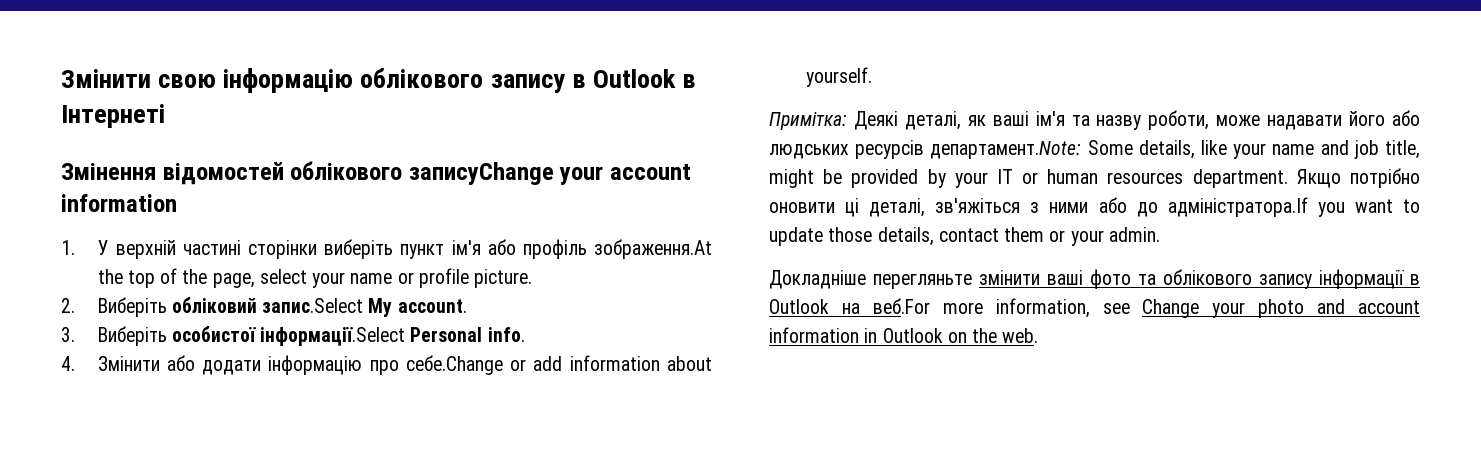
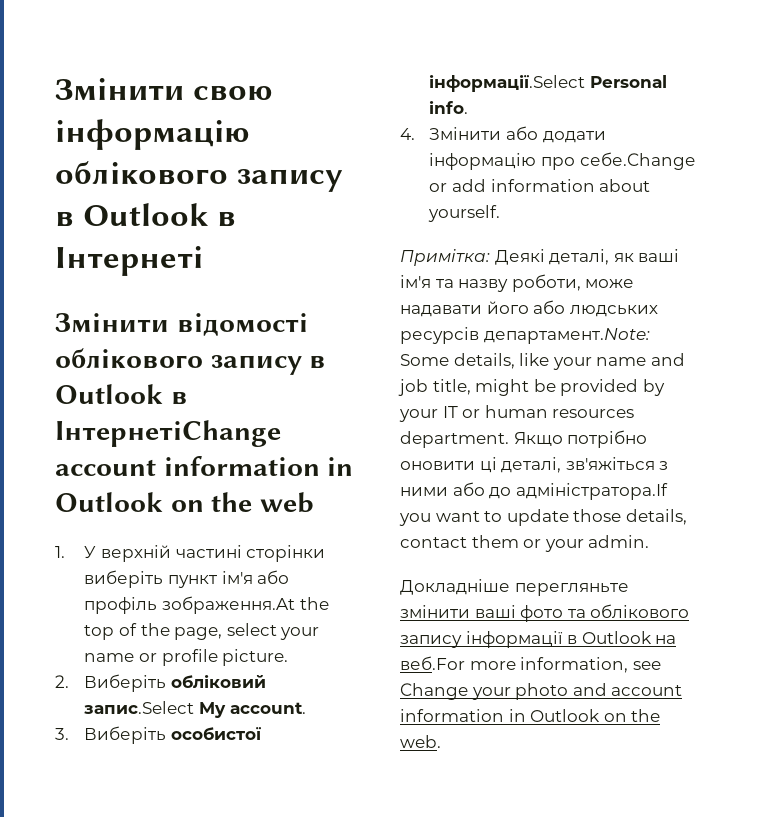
[61,161,692,185] [61,194,177,212] Змінення відомостей облікового записуChange your account information -> [55,313,308,336] [55,348,327,375] [55,384,188,405] [55,420,281,447] [55,456,354,476] [55,492,315,513] Змінити відомості облікового запису в Outlook в ІнтернетіChange account information in Outlook on the web

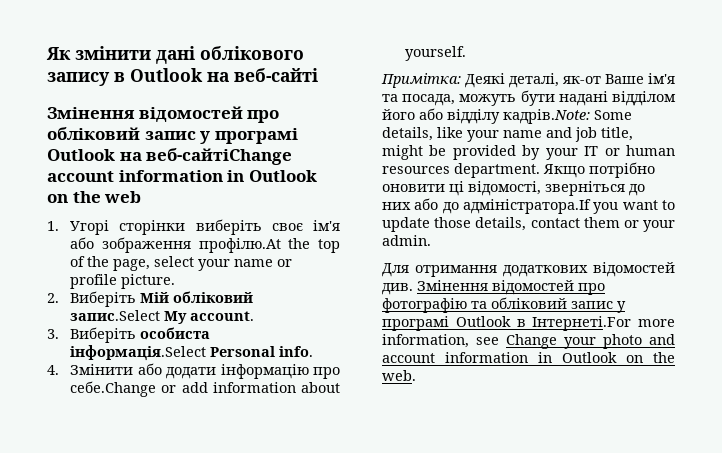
[55,78,273,101] [55,119,250,150] [55,161,343,192] [55,203,236,227] [55,246,203,276] [55,313,308,336] [55,348,327,375] [55,384,188,405] [55,420,281,447] Змінити свою інформацію облікового запису в Outlook в Інтернеті // Змінити відомості облікового запису в Outlook в ІнтернетіChange -> [46,46,304,64] [47,68,318,86] [47,106,280,123] [47,127,298,144] [47,148,293,165] Як змінити дані облікового запису в Outlook на веб-сайті // Змінення відомостей про обліковий запис у програмі Outlook на веб-сайтіChange
[84,545,242,562] У верхній частині -> [70,220,110,235] Угорі
[168,575,218,588] пункт -> [271,223,303,231] своє
[84,596,296,614] профіль зображення.At -> [101,237,281,253] зображення профілю.At
(167, 683) none -> [140,292,170,303] Мій
[171,727,263,740] [429,75,586,92] особистої інформації.Select -> [140,327,211,339] [70,345,207,361] особиста інформація.Select
[613,249,680,262] [400,274,635,292] [400,300,658,317] [400,327,650,344] як ваші ім'я та назву роботи, може надавати його або людських ресурсів департамент.Note: -> [563,73,675,84] [382,90,676,106] [382,108,590,124] як-от Ваше ім'я та посада, можуть бути надані відділом його або відділу кадрів.Note:
[501,457,669,473] [400,487,448,496] деталі, зв'яжіться з ними -> [468,181,645,196] [382,202,411,210] відомості, зверніться до них
[400,579,629,596] [400,604,690,622] [400,631,677,648] [400,656,465,670] Докладніше перегляньте змінити ваші фото та облікового запису інформації в Outlook на веб.For -> [382,262,675,277] [382,280,605,295] [382,297,626,313] [382,316,632,331] Для отримання додаткових відомостей див. Змінення відомостей про фотографію та обліковий запис у програмі Outlook в Інтернеті.For

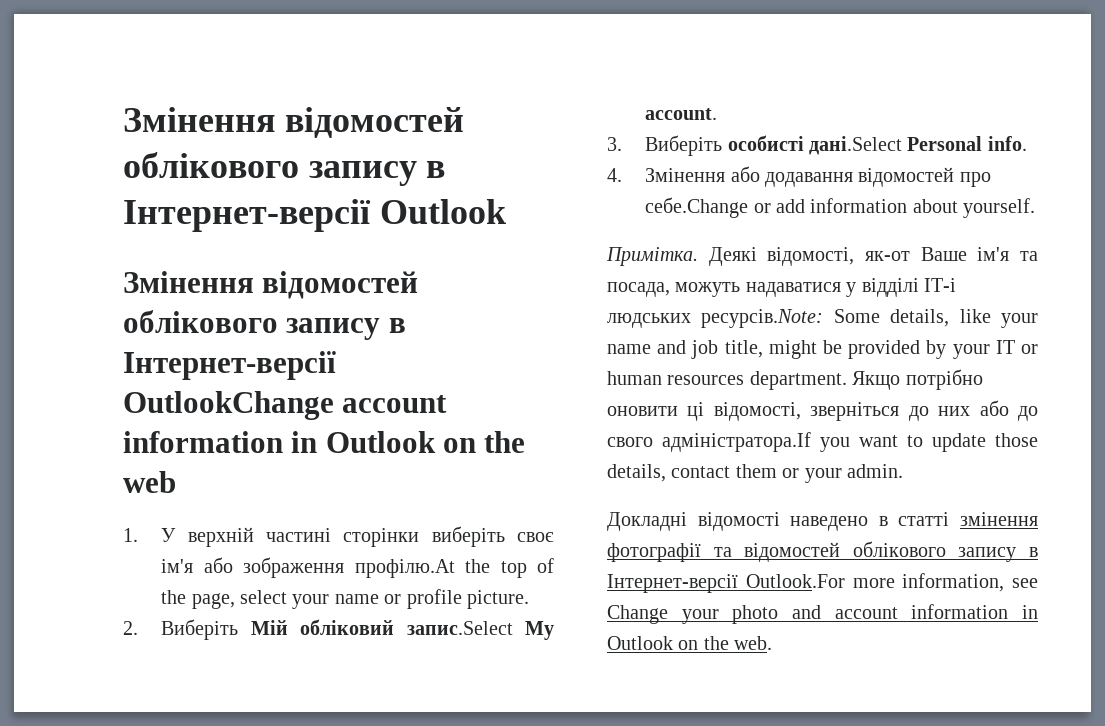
[46,46,304,64] [47,68,318,86] [47,106,280,123] [47,127,298,144] [47,148,293,165] Як змінити дані облікового запису в Outlook на веб-сайті // Змінення відомостей про обліковий запис у програмі Outlook на веб-сайтіChange -> [123,107,464,138] [123,152,446,186] [123,199,506,232] [123,271,419,299] [123,310,406,340] [123,351,336,380] [123,391,334,420] Змінення відомостей облікового запису в Інтернет-версії Outlook // Змінення відомостей облікового запису в Інтернет-версії OutlookChange
[70,220,110,235] Угорі -> [161,527,331,547] У верхній частині
[140,327,211,339] [70,345,207,361] особиста інформація.Select -> [727,135,903,155] особисті дані.Select
[70,363,309,379] Змінити або додати інформацію -> [645,166,955,187] Змінення або додавання відомостей
[381,73,559,88] Примітка: Деякі деталі, -> [606,247,855,266] Примітка. Деякі відомості,
[520,90,676,106] [382,108,590,124] бути надані відділом його або відділу кадрів.Note: -> [745,278,956,297] [607,309,824,328] надаватися у відділі ІТ-і людських ресурсів.Note:
(459, 208) none -> [607,437,653,447] свого
[382,262,675,277] [382,280,605,295] [382,297,626,313] [382,316,632,331] Для отримання додаткових відомостей див. Змінення відомостей про фотографію та обліковий запис у програмі Outlook в Інтернеті.For -> [607,512,1038,531] [607,541,1038,562] [607,574,845,593] Докладні відомості наведено в статті змінення фотографії та відомостей облікового запису в Інтернет-версії Outlook.For

